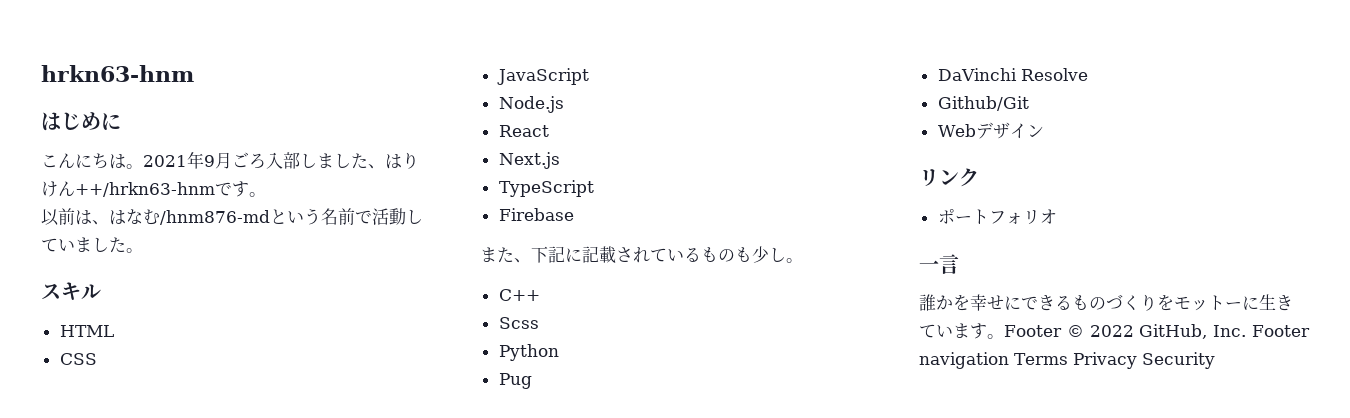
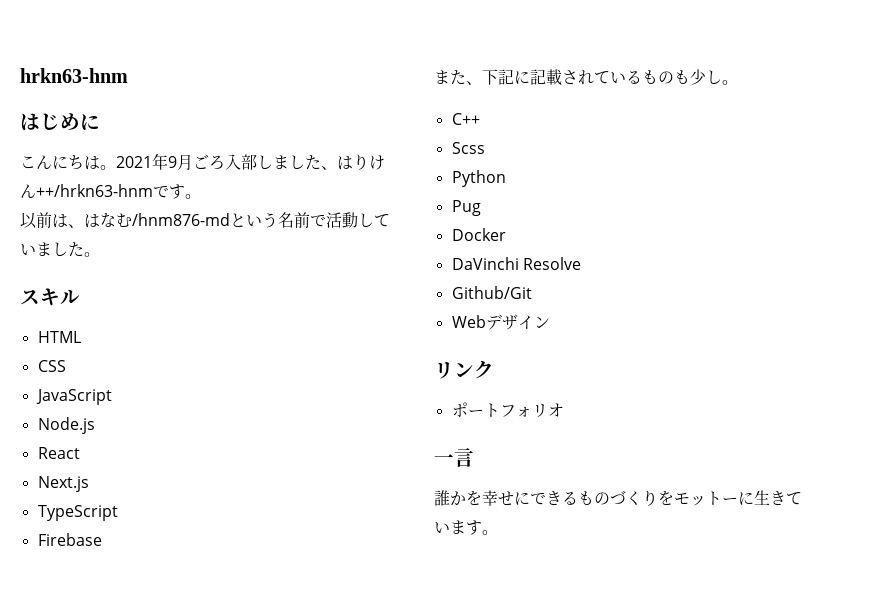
(532, 381) none -> [451,228,506,241] // Docker
[1004,324,1311,339] [919,352,1215,369] Footer © 2022 GitHub, Inc. Footer navigation Terms Privacy Security -> (498, 532) none

